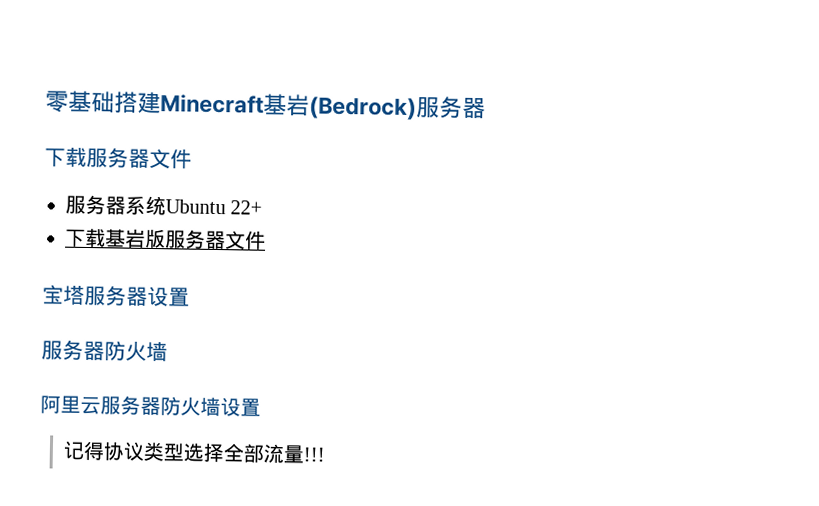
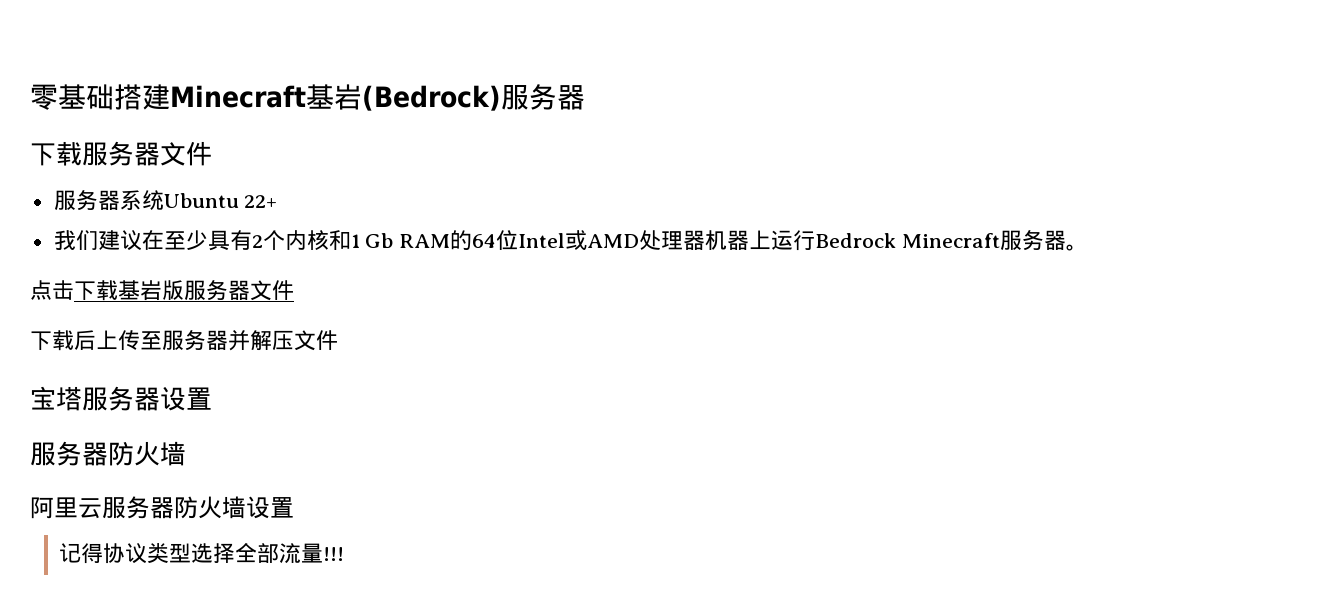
(263, 207) none -> [53,230,1089,251] [30,280,74,300] 我们建议在至少具有2个内核和1 Gb RAM的64位Intel或AMD处理器机器上运行Bedrock Minecraft服务器。 // 点击
(266, 240) none -> [30,330,338,351] // 下载后上传至服务器并解压文件

